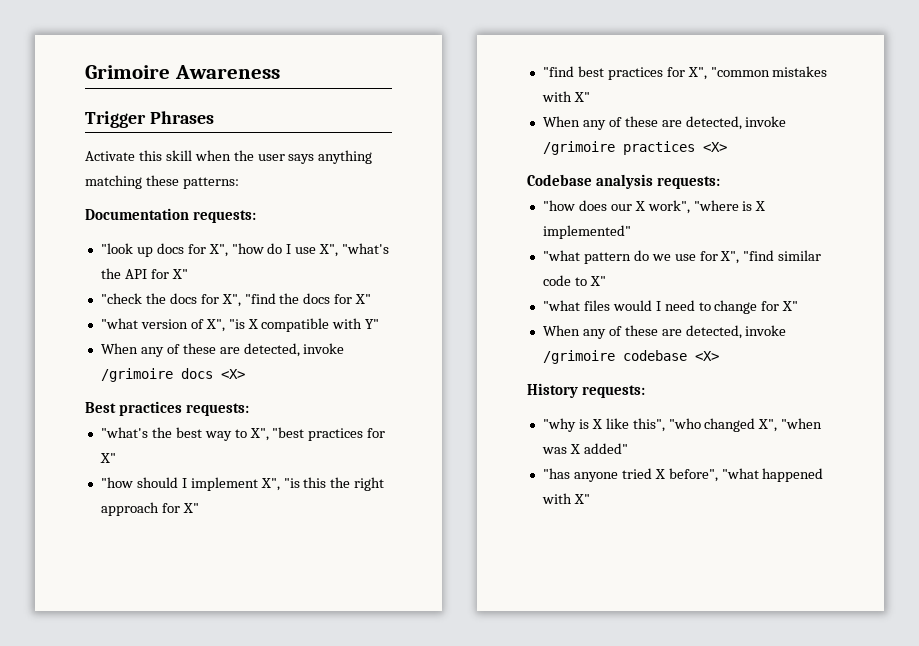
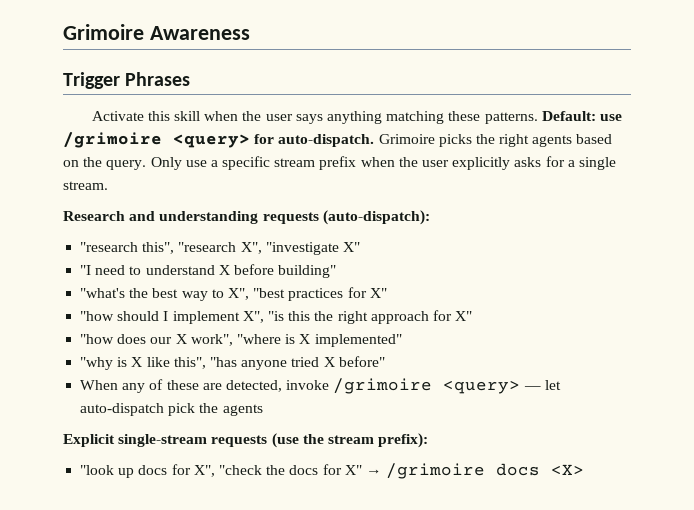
[182,177,239,189] [85,208,256,223] [100,243,390,257] [100,268,188,279] [100,293,372,307] [100,318,380,332] [100,343,345,357] [100,368,245,382] [85,401,249,416] patterns: // Documentation requests: // "look up docs for X", "how do I use X", "what's the API for X" // "check the docs for X", "find the docs for X" // "what version of X", "is X compatible with Y" // When any of these are detected, invoke /grimoire docs <X> // Best practices requests: -> [484,111,622,124] [63,132,613,148] [63,156,616,170] [63,181,108,190] [63,210,430,225] [80,242,360,255] [80,264,337,278] patterns. Default: use /grimoire <query> for auto-dispatch. Grimoire picks the right agents based on the query. Only use a specific stream prefix when the user explicitly asks for a single stream. // Research and understanding requests (auto-dispatch): // "research this", "research X", "investigate X" // "I need to understand X before building"
[542,66,828,80] [541,91,590,102] [542,116,787,130] [542,141,727,155] [527,174,720,189] // "find best practices for X", "common mistakes with X" // When any of these are detected, invoke /grimoire practices <X> // Codebase analysis requests: -> (473, 316) none
[542,250,822,264] [542,275,606,286] [542,300,799,314] [542,325,787,339] [542,350,719,364] [527,383,645,398] [542,418,823,432] [541,443,628,454] [542,468,824,482] [541,493,590,504] "what pattern do we use for X", "find similar code to X" // "what files would I need to change for X" // When any of these are detected, invoke /grimoire codebase <X> // History requests: // "why is X like this", "who changed X", "when was X added" // "has anyone tried X before", "what happened with X" -> [80,356,385,370] [80,378,561,394] [80,403,263,416] [63,433,429,448] [80,463,585,479] "why is X like this", "has anyone tried X before" // When any of these are detected, invoke /grimoire <query> — let auto-dispatch pick the agents // Explicit single-stream requests (use the stream prefix): // "look up docs for X", "check the docs for X" → /grimoire docs <X>

